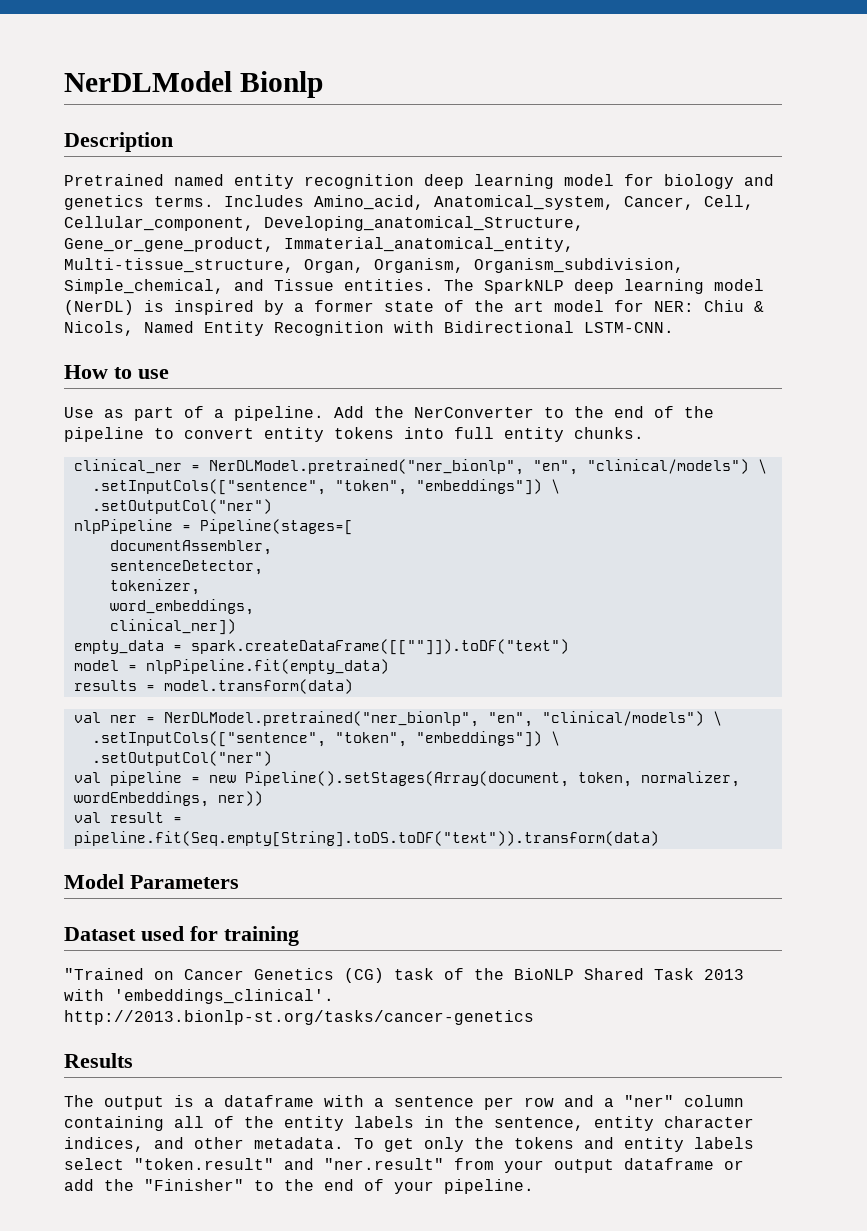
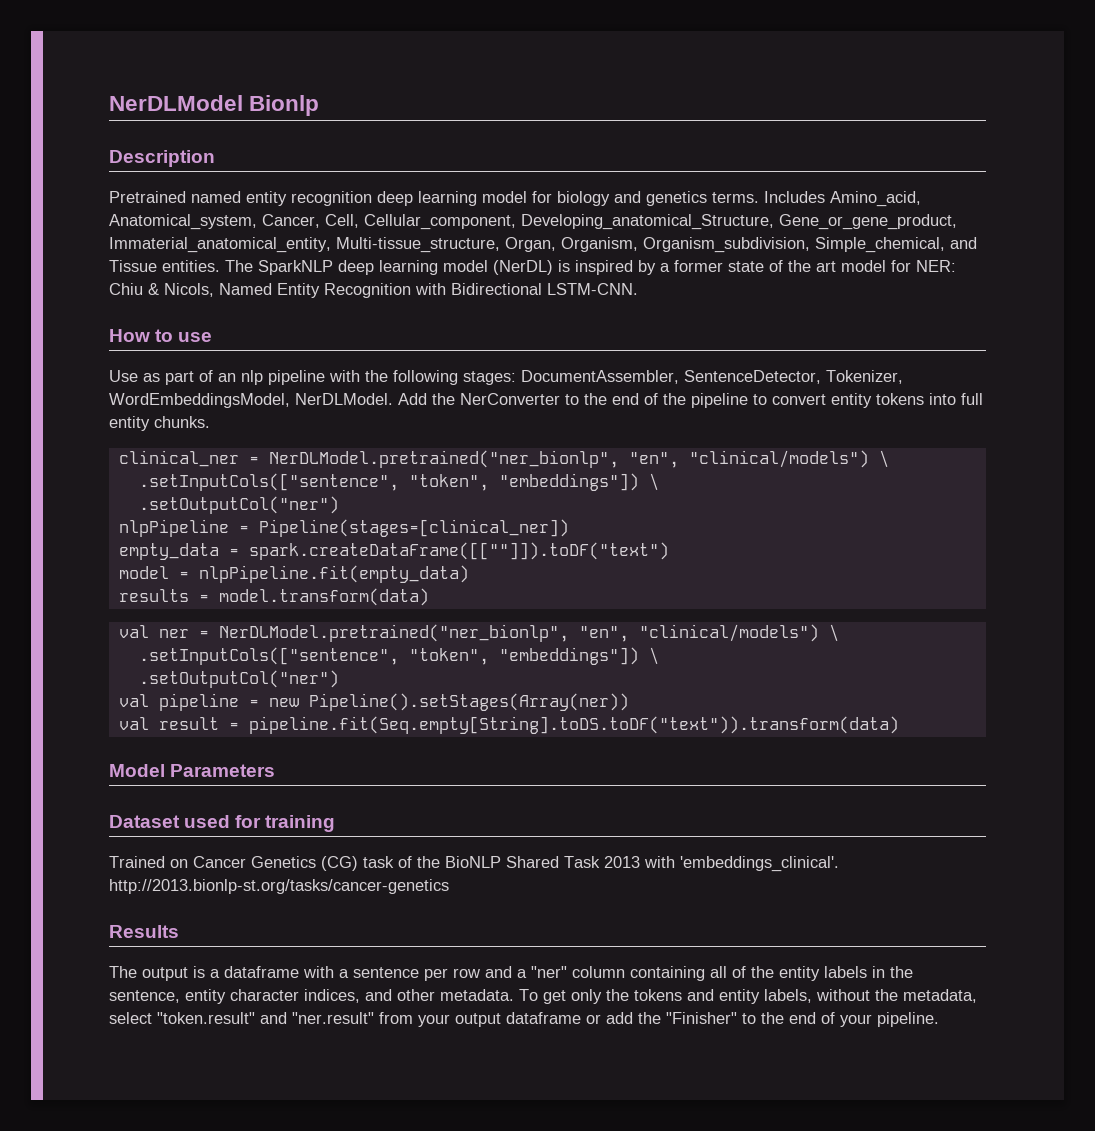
[214,406,324,421] a pipeline. -> [218,370,903,385] [109,393,393,408] an nlp pipeline with the following stages: DocumentAssembler, SentenceDetector, Tokenizer, WordEmbeddingsModel, NerDLModel.
[199,519,353,535] [109,540,272,555] [109,560,263,575] [109,579,200,595] [109,599,254,615] [109,619,236,635] Pipeline(stages=[ // documentAssembler, // sentenceDetector, // tokenizer, // word_embeddings, // clinical_ner]) -> [258,519,569,537] Pipeline(stages=[clinical_ner])
[244,771,740,787] [73,791,263,807] Pipeline().setStages(Array(document, token, normalizer, wordEmbeddings, ner)) -> [308,693,629,711] Pipeline().setStages(Array(ner))
[64,968,144,980] "Trained -> [109,856,165,868] Trained
[694,1137,754,1149] labels -> [764,989,977,1003] labels, without the metadata,

